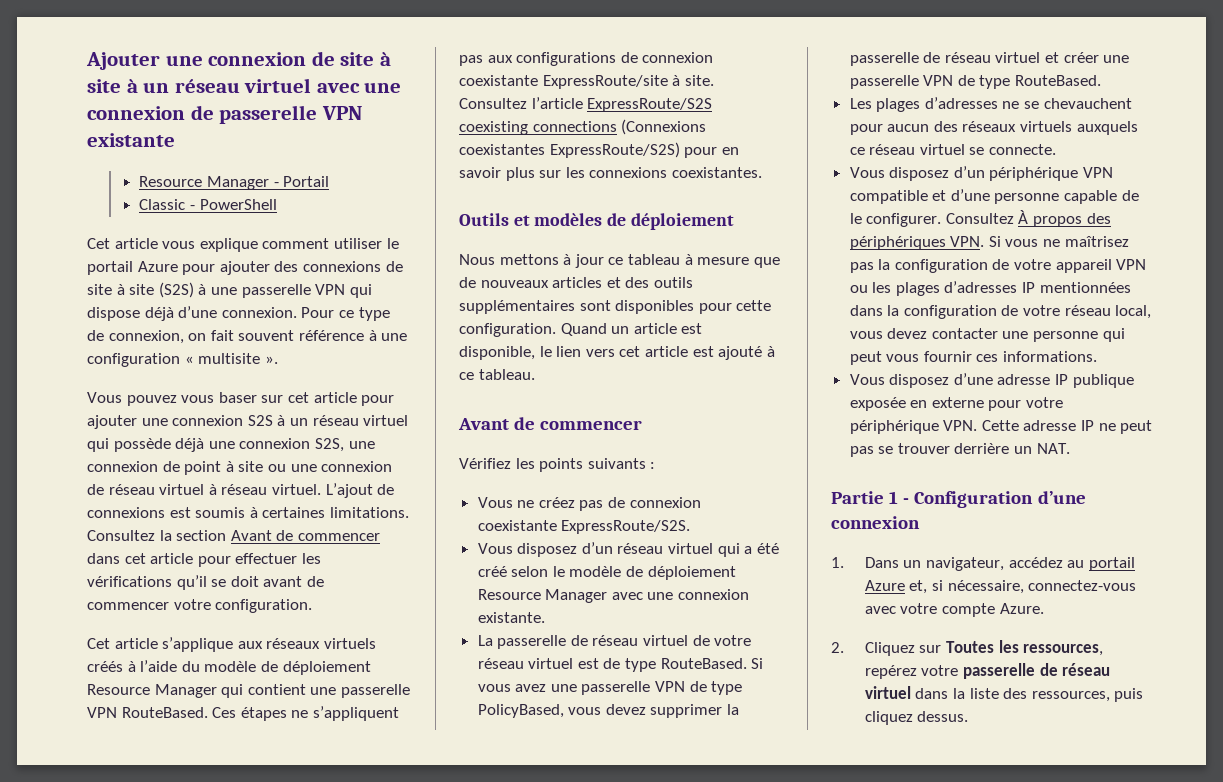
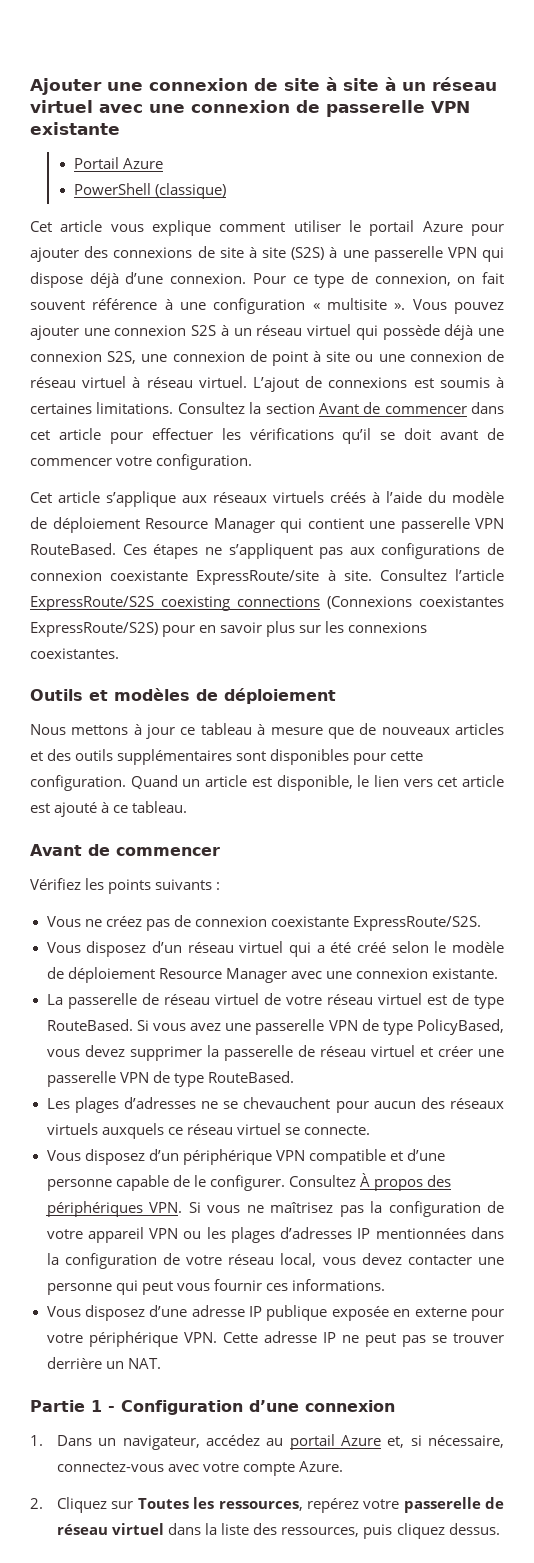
[139,176,279,190] Resource Manager - -> (120, 128) none
[139,199,196,210] // Classic - -> [122,158,163,169] Azure //
(277, 204) none -> [154,183,226,199] (classique)
(278, 360) // -> (406, 306) none
[181,392,395,406] vous baser sur cet article pour -> (504, 308) none

